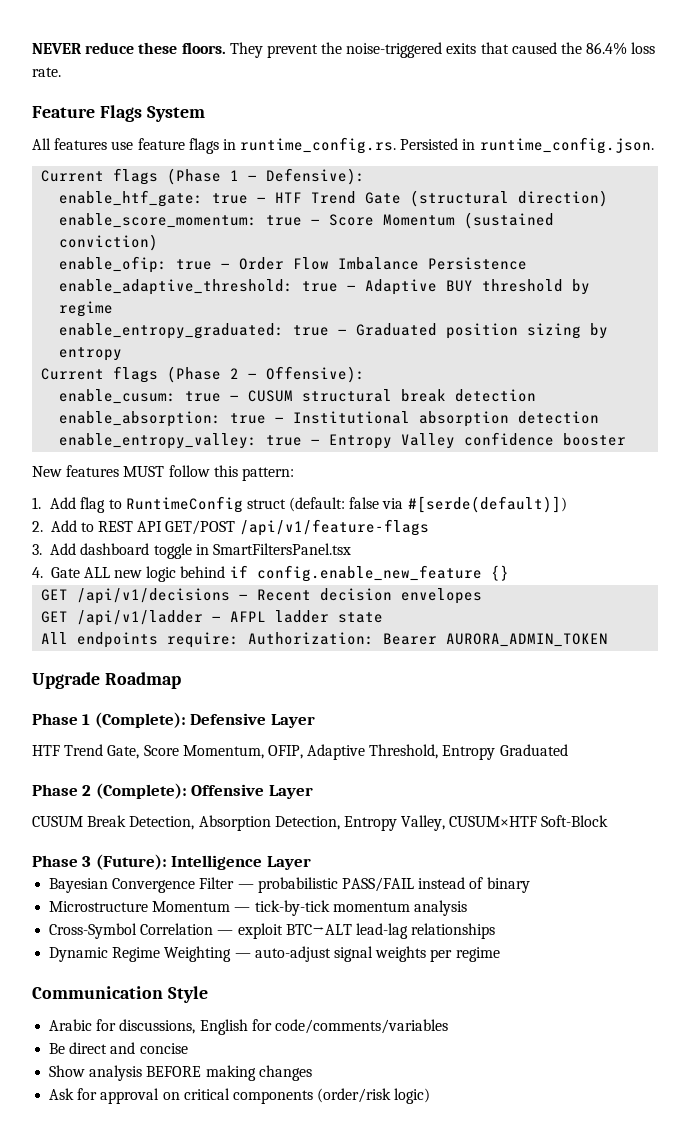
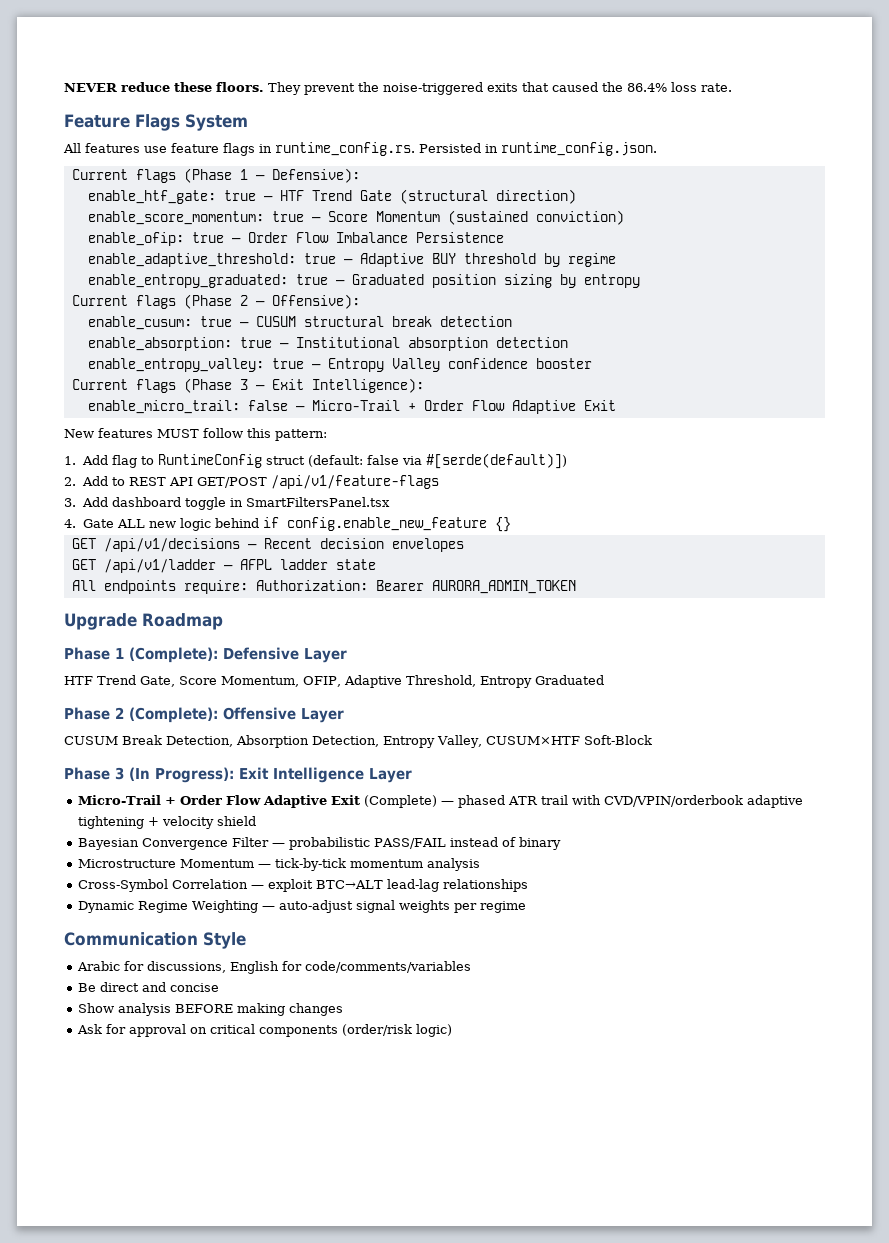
(627, 439) none -> [71,378,424,393] [87,400,616,414] // Current flags (Phase 3 — Exit Intelligence): // enable_micro_trail: false — Micro-Trail + Order Flow Adaptive Exit
[95,854,167,870] (Future): -> [129,767,269,783] (In Progress): Exit
(311, 863) none -> [78,795,804,808] [78,816,257,829] // Micro-Trail + Order Flow Adaptive Exit (Complete) — phased ATR trail with CVD/VPIN/orderbook adaptive tightening + velocity shield

